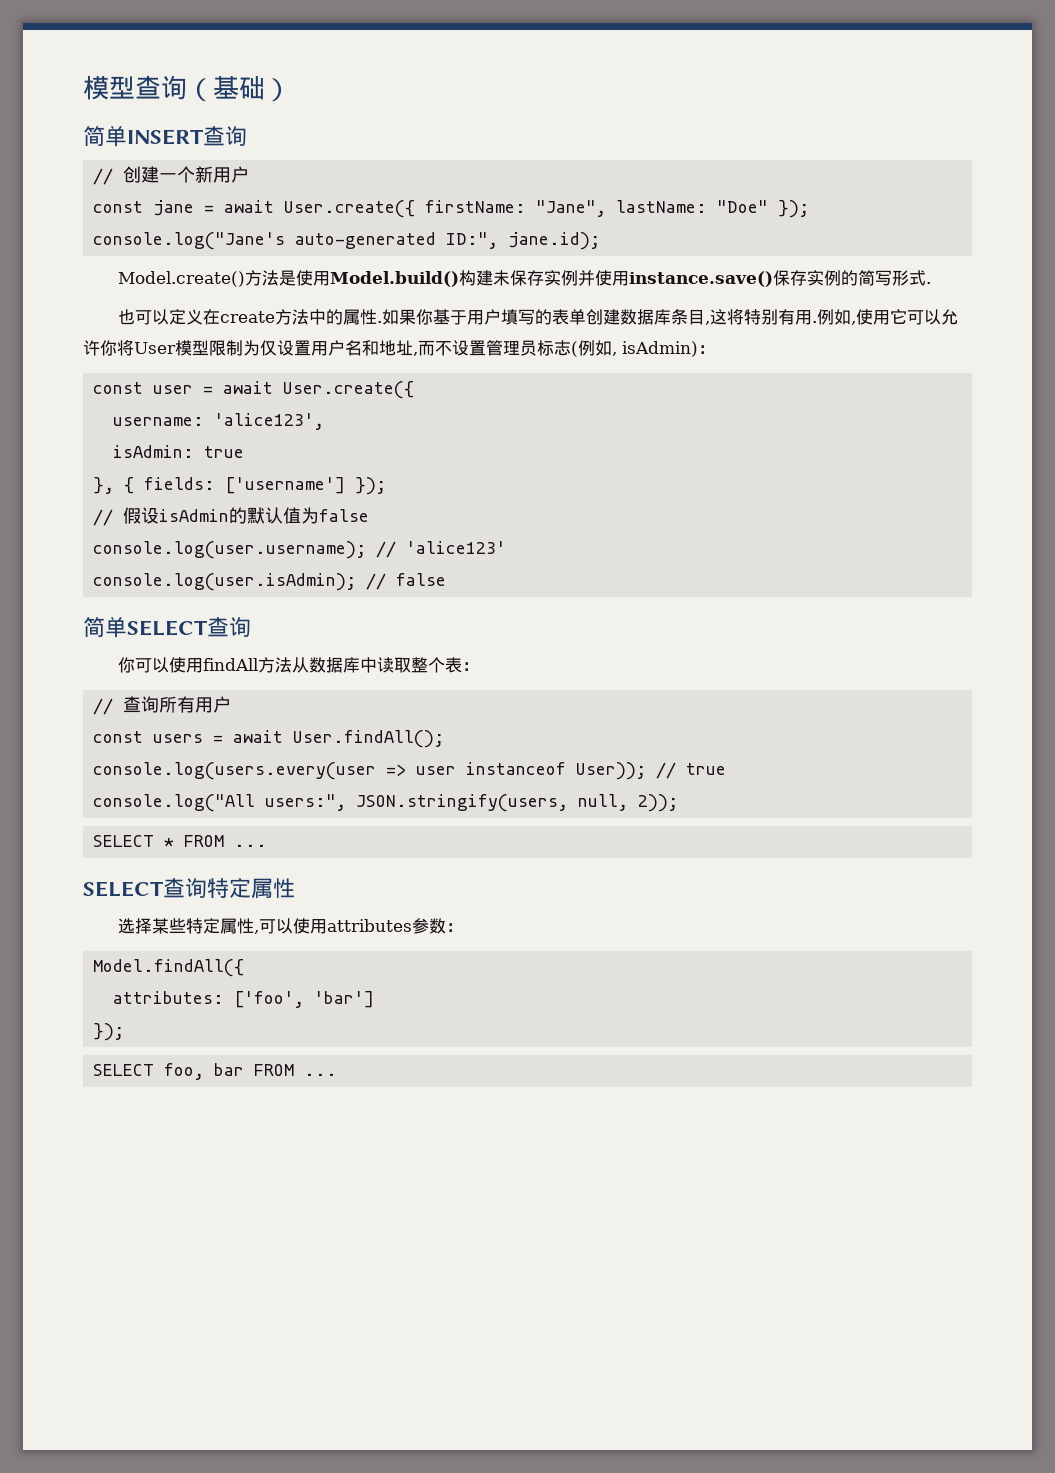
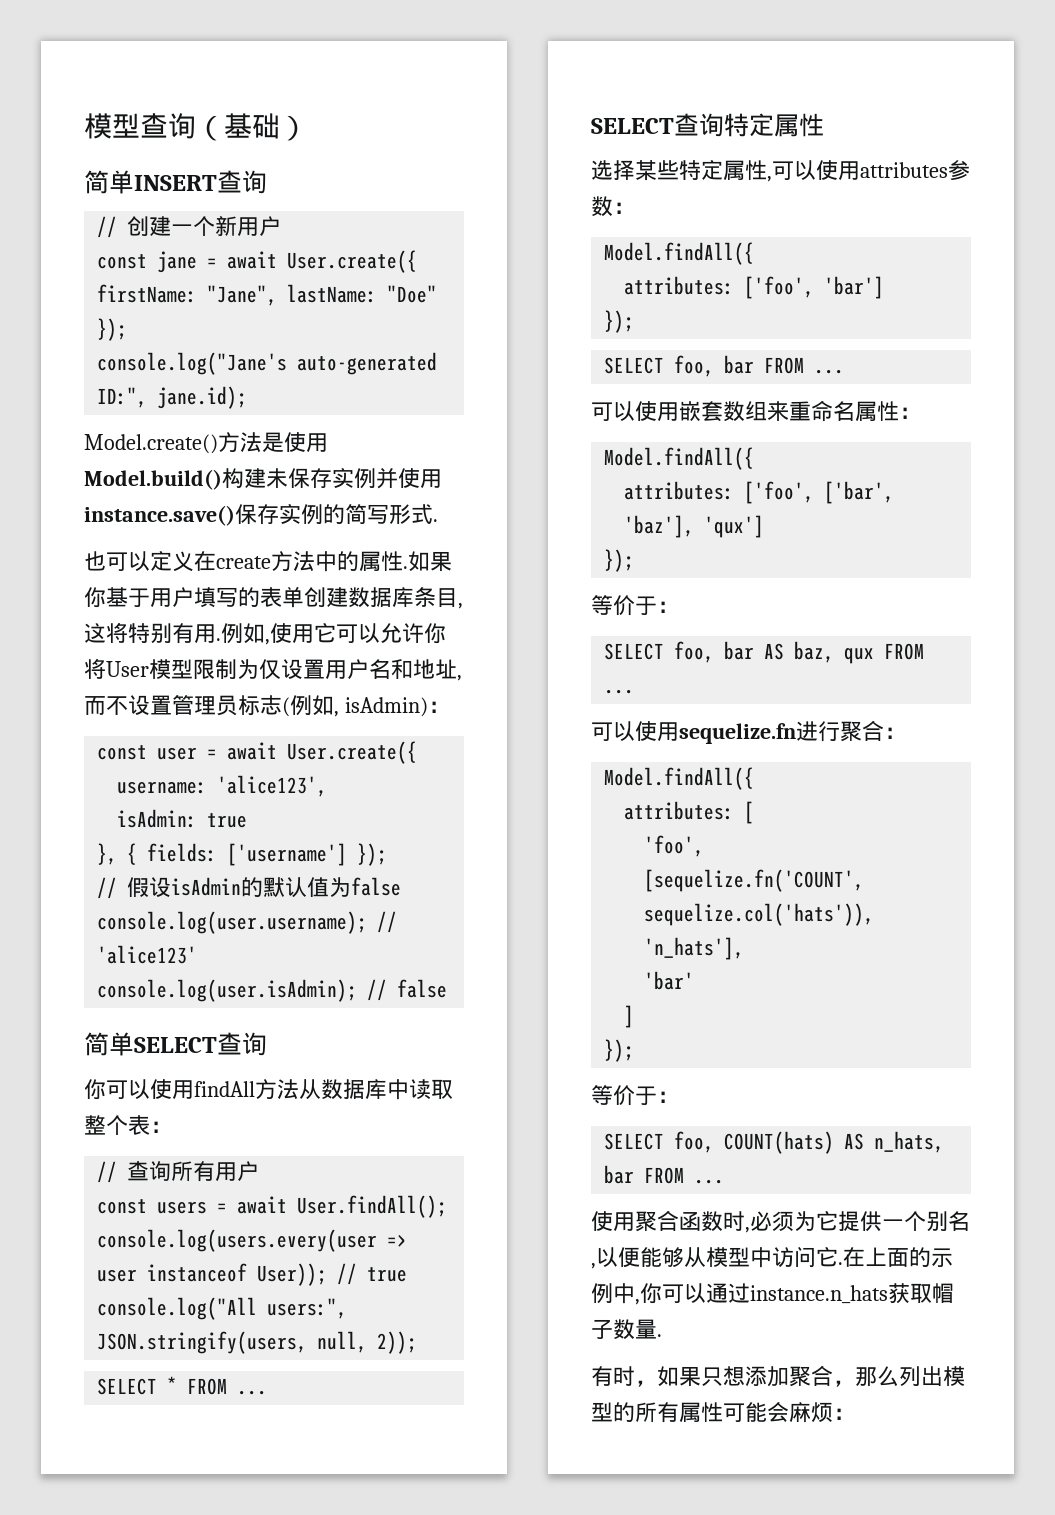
(338, 1074) none -> [591,400,921,422] [604,447,755,470] [624,481,895,504] [624,515,765,538] [604,549,635,572] [591,595,679,616] [604,641,925,664] [604,689,635,694] [591,720,906,744] [604,767,755,790] [624,801,755,824] [644,835,705,857] [644,869,865,892] [644,903,875,926] [644,937,745,960] [644,971,695,990] [624,1005,635,1028] [604,1039,635,1062] [591,1085,679,1106] [604,1131,945,1154] [604,1165,725,1184] [591,1210,970,1233] [591,1246,953,1269] [591,1283,954,1305] [591,1319,662,1340] [591,1365,965,1387] [591,1402,855,1423] // 可以使用嵌套数组来重命名属性： // Model.findAll({ // attributes: ['foo', ['bar', 'baz'], 'qux'] // }); // 等价于： // SELECT foo, bar AS baz, qux FROM ... // 可以使用sequelize.fn进行聚合： // Model.findAll({ // attributes: [ // 'foo', // [sequelize.fn('COUNT', sequelize.col('hats')), 'n_hats'], // 'bar' // ] // }); // 等价于： // SELECT foo, COUNT(hats) AS n_hats, bar FROM ... // 使用聚合函数时,必须为它提供一个别名,以便能够从模型中访问它.在上面的示例中,你可以通过instance.n_hats获取帽子数量. // 有时，如果只想添加聚合，那么列出模型的所有属性可能会麻烦：

